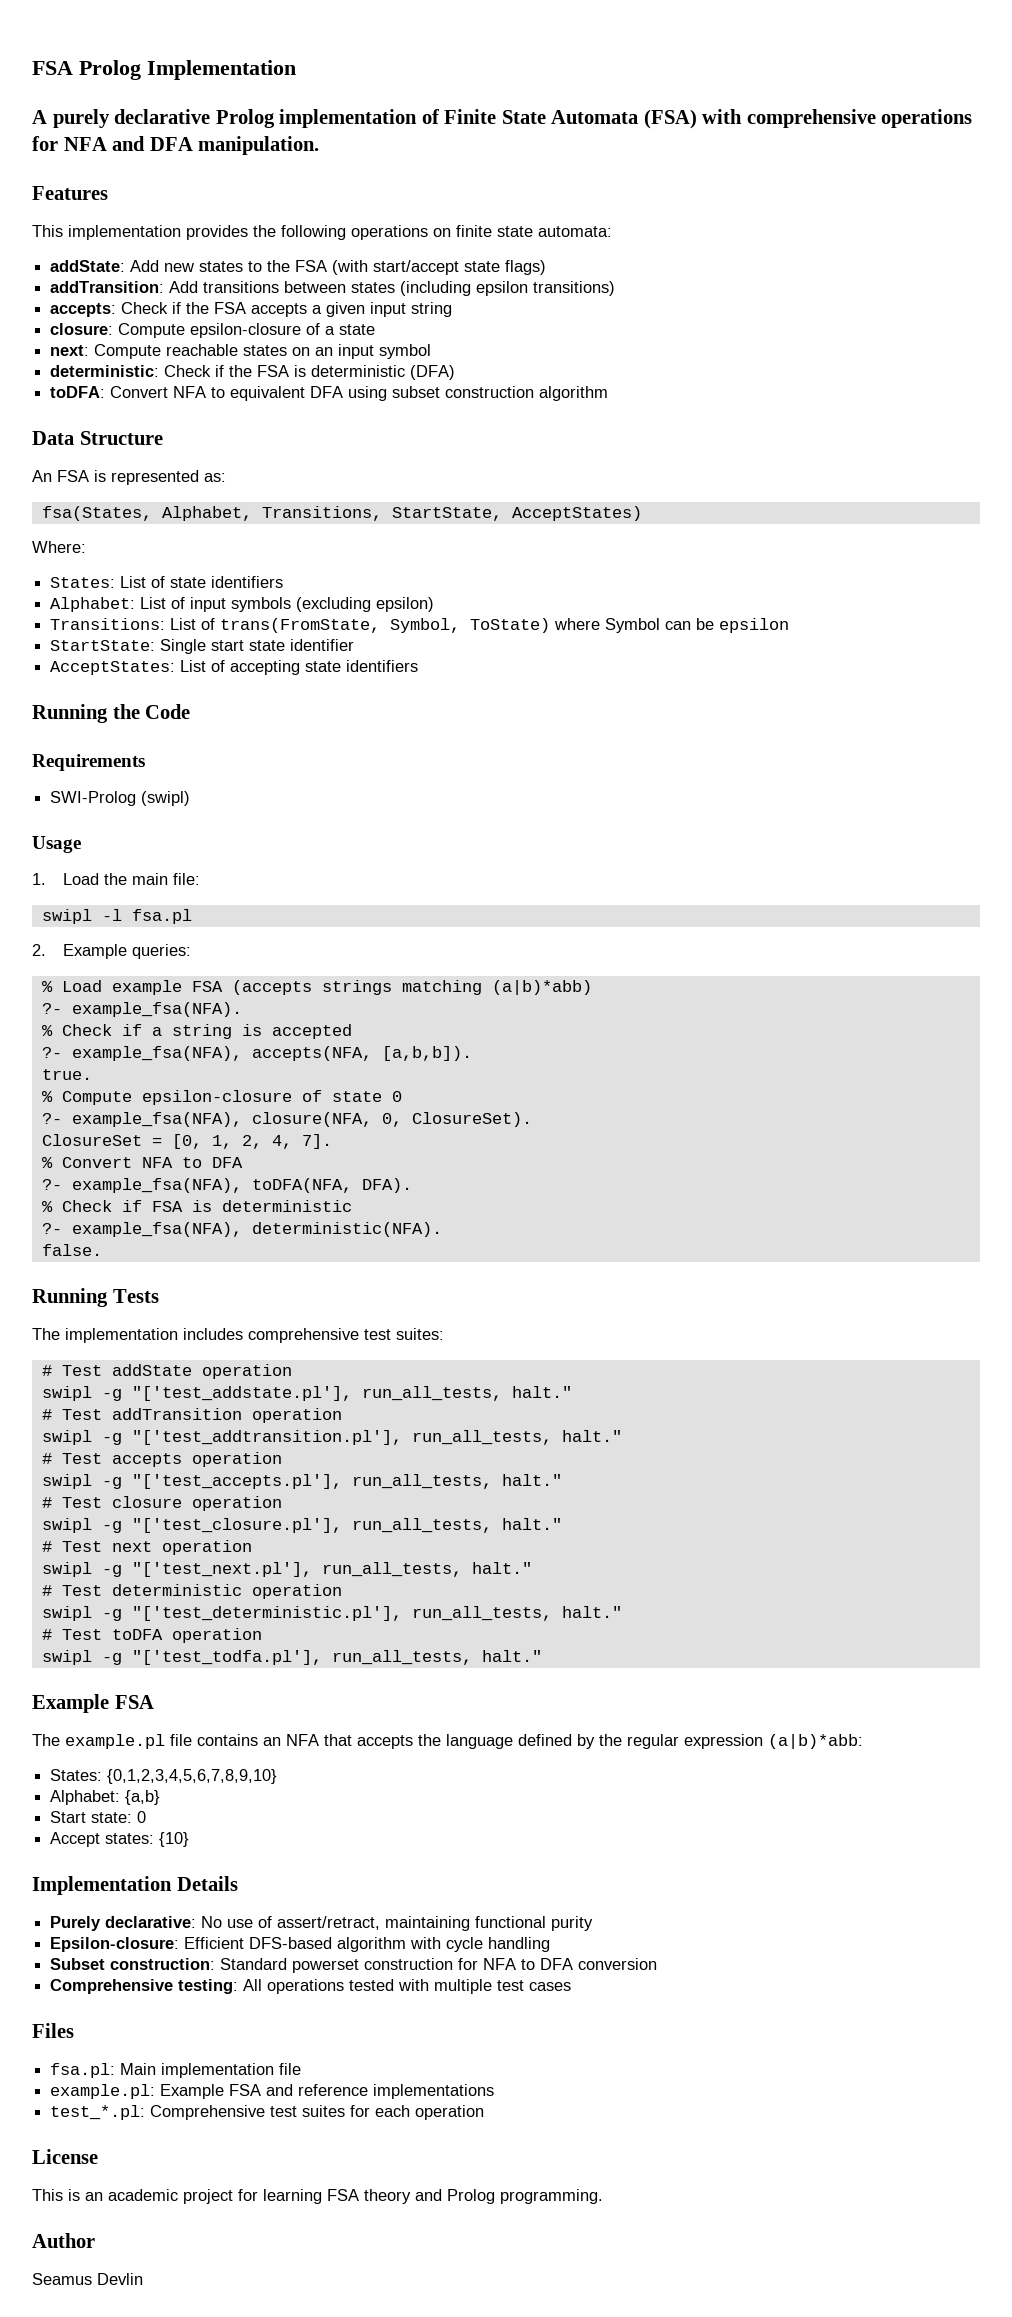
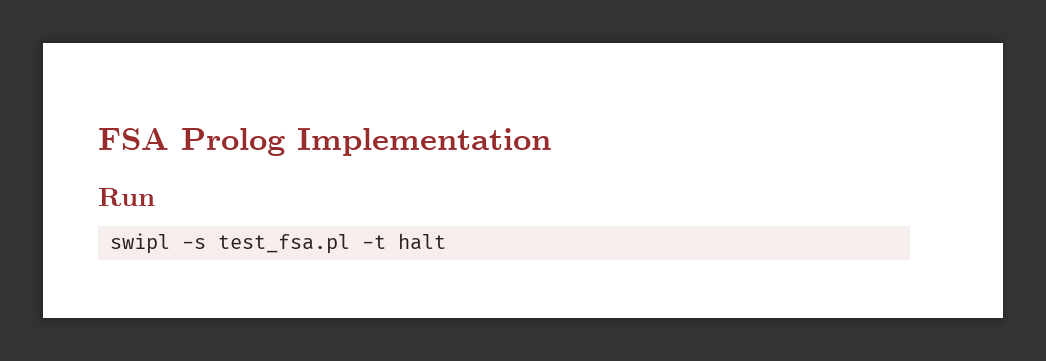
[32,109,973,129] [32,136,320,155] [32,186,108,200] [32,225,612,240] [50,260,547,275] [50,281,616,296] [50,302,453,317] [50,323,376,338] [50,344,432,359] [50,365,456,380] [50,386,609,401] [32,431,163,445] [32,470,226,485] [41,506,642,521] [32,541,86,553] [50,576,284,588] [50,597,435,612] [50,618,790,633] [50,639,355,654] [50,660,419,675] [32,704,191,723] [32,754,145,771] [50,791,191,806] [32,836,81,853] [32,873,200,885] [41,909,192,924] [32,944,191,959] [41,980,592,995] [41,1002,242,1017] [41,1024,352,1039] [41,1046,472,1061] [41,1069,92,1080] [41,1090,402,1105] [41,1112,532,1127] [41,1134,332,1149] [41,1157,243,1168] [41,1178,412,1193] [41,1200,352,1212] [41,1222,442,1237] [41,1244,102,1256] [32,1288,159,1307] [32,1328,444,1343] [41,1364,292,1379] [41,1386,572,1401] [41,1408,342,1423] [41,1430,622,1445] [41,1452,282,1467] [41,1474,562,1489] [41,1496,282,1511] [41,1518,562,1533] [41,1540,252,1555] [41,1562,532,1577] [41,1584,342,1599] [41,1606,622,1621] [41,1628,262,1643] [41,1650,542,1665] [32,1694,154,1713] [32,1734,863,1749] [50,1769,278,1784] [50,1790,161,1805] [50,1811,147,1823] [50,1832,190,1847] [32,1876,238,1895] [50,1916,594,1931] [50,1937,551,1952] [50,1958,658,1973] [50,1979,572,1994] [32,2023,74,2038] [50,2063,302,2078] [50,2084,495,2099] [50,2105,485,2120] [32,2149,98,2164] [32,2189,603,2204] [32,2233,95,2248] [32,2273,143,2285] A purely declarative Prolog implementation of Finite State Automata (FSA) with comprehensive operations for NFA and DFA manipulation. // Features // This implementation provides the following operations on finite state automata: // addState: Add new states to the FSA (with start/accept state flags) // addTransition: Add transitions between states (including epsilon transitions) // accepts: Check if the FSA accepts a given input string // closure: Compute epsilon-closure of a state // next: Compute reachable states on an input symbol // deterministic: Check if the FSA is deterministic (DFA) // toDFA: Convert NFA to equivalent DFA using subset construction algorithm // Data Structure // An FSA is represented as: // fsa(States, Alphabet, Transitions, StartState, AcceptStates) // Where: // States: List of state identifiers // Alphabet: List of input symbols (excluding epsilon) // Transitions: List of trans(FromState, Symbol, ToState) where Symbol can be epsilon // StartState: Single start state identifier // AcceptStates: List of accepting state identifiers // Running the Code // Requirements // SWI-Prolog (swipl) // Usage // 1. Load the main file: // swipl -l fsa.pl // 2. Example queries: // % Load example FSA (accepts strings matching (a|b)*abb) // ?- example_fsa(NFA). // % Check if a string is accepted // ?- example_fsa(NFA), accepts(NFA, [a,b,b]). // true. // % Compute epsilon-closure of state 0 // ?- example_fsa(NFA), closure(NFA, 0, ClosureSet). // ClosureSet = [0, 1, 2, 4, 7]. // % Convert NFA to DFA // ?- example_fsa(NFA), toDFA(NFA, DFA). // % Check if FSA is deterministic // ?- example_fsa(NFA), deterministic(NFA). // false. // Running Tests // The implementation includes comprehensive test suites: // # Test addState operation // swipl -g "['test_addstate.pl'], run_all_tests, halt." // # Test addTransition operation // swipl -g "['test_addtransition.pl'], run_all_tests, halt." // # Test accepts operation // swipl -g "['test_accepts.pl'], run_all_tests, halt." // # Test closure operation // swipl -g "['test_closure.pl'], run_all_tests, halt." // # Test next operation // swipl -g "['test_next.pl'], run_all_tests, halt." // # Test deterministic operation // swipl -g "['test_deterministic.pl'], run_all_tests, halt." // # Test toDFA operation // swipl -g "['test_todfa.pl'], run_all_tests, halt." // Example FSA // The example.pl file contains an NFA that accepts the language defined by the regular expression (a|b)*abb: // States: {0,1,2,3,4,5,6,7,8,9,10} // Alphabet: {a,b} // Start state: 0 // Accept states: {10} // Implementation Details // Purely declarative: No use of assert/retract, maintaining functional purity // Epsilon-closure: Efficient DFS-based algorithm with cycle handling // Subset construction: Standard powerset construction for NFA to DFA conversion // Comprehensive testing: All operations tested with multiple test cases // Files // fsa.pl: Main implementation file // example.pl: Example FSA and reference implementations // test_*.pl: Comprehensive test suites for each operation // License // This is an academic project for learning FSA theory and Prolog programming. // Author // Seamus Devlin -> [98,188,155,206] [110,233,447,254] Run // swipl -s test_fsa.pl -t halt

